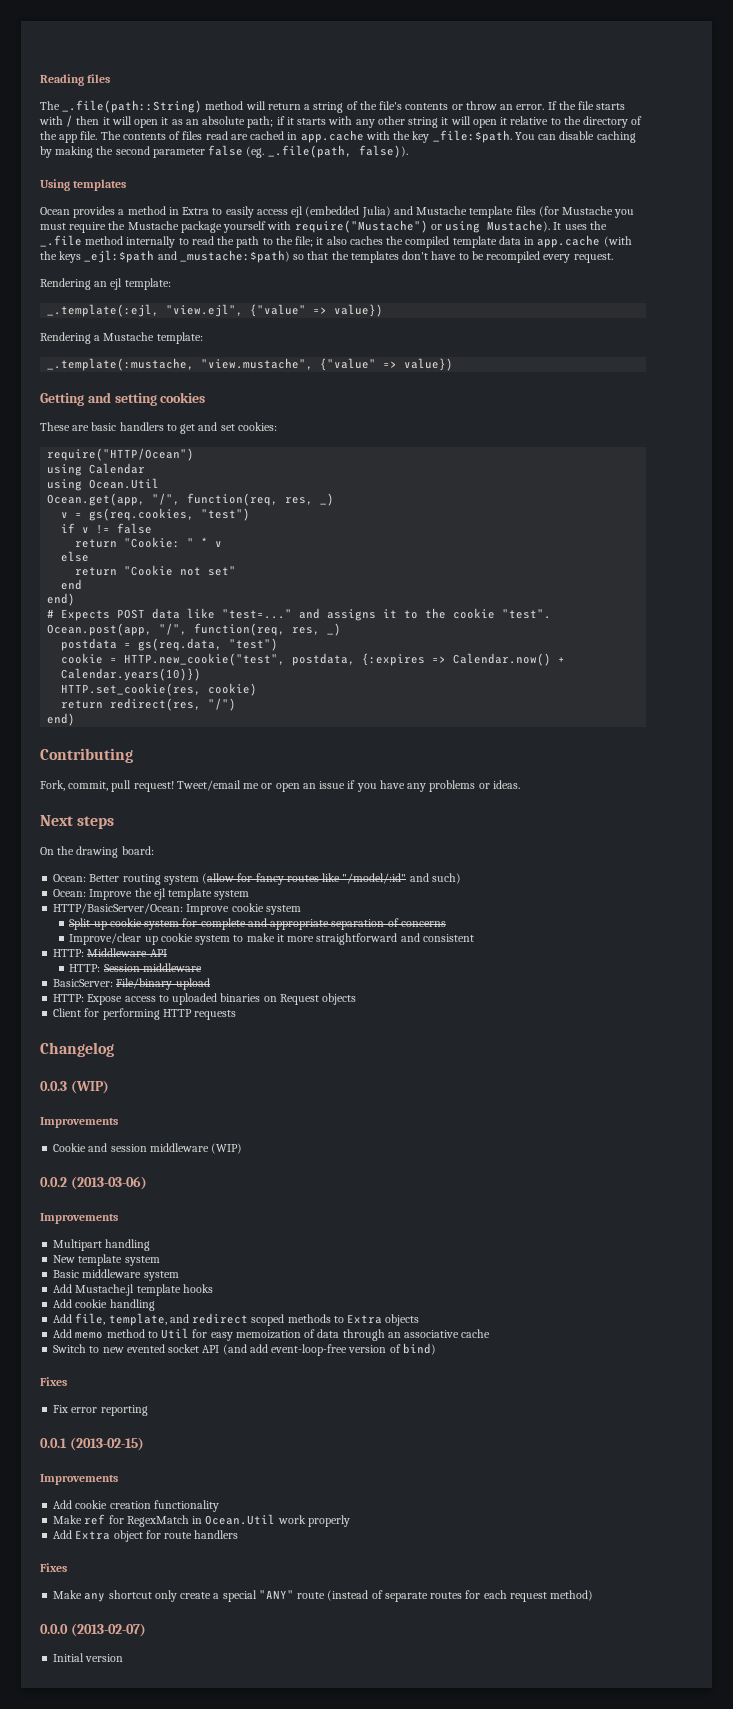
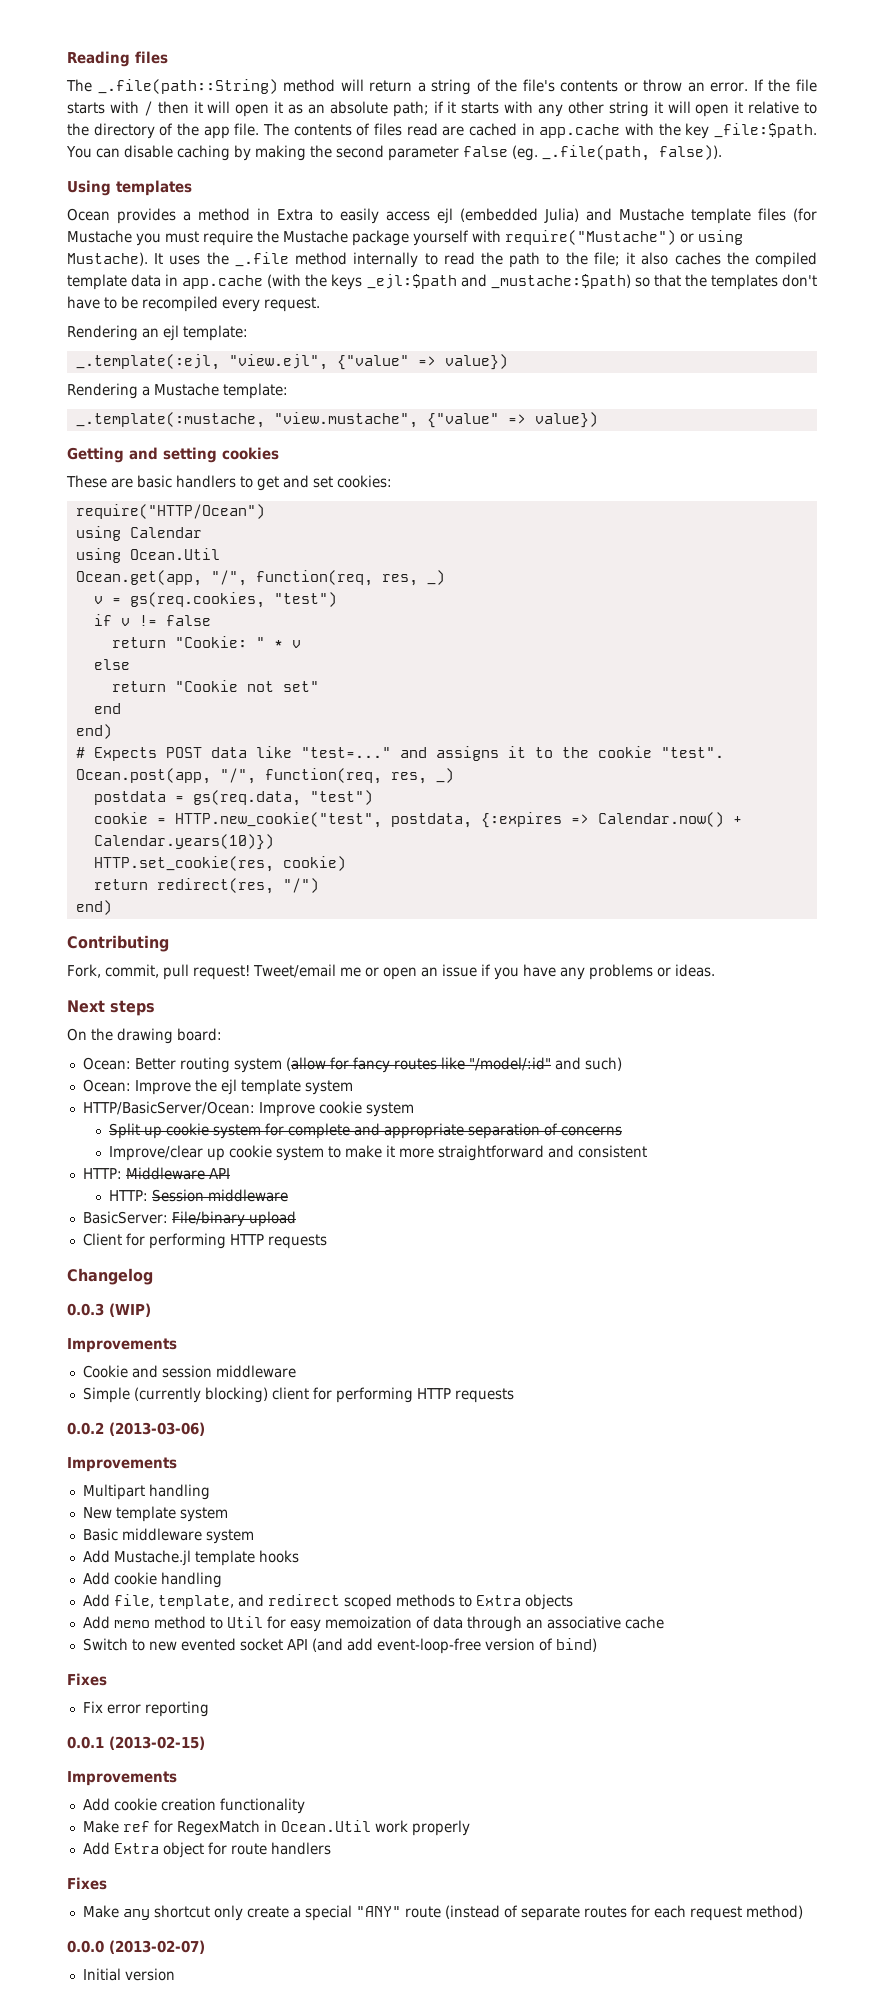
[53,993,357,1005] // HTTP: Expose access to uploaded binaries on Request objects -> (296, 1219) none
[211,1143,243,1154] (WIP) -> [82,1387,514,1403] // Simple (currently blocking) client for performing HTTP requests

